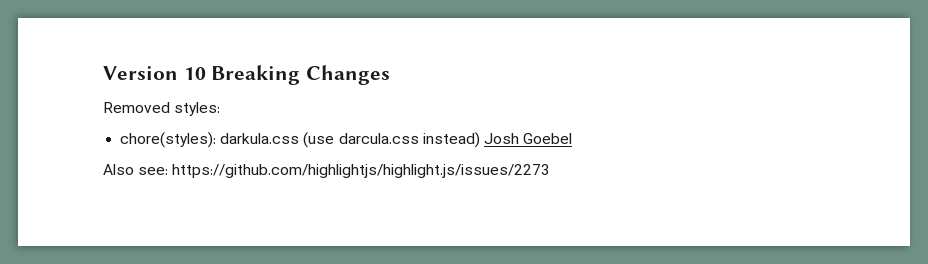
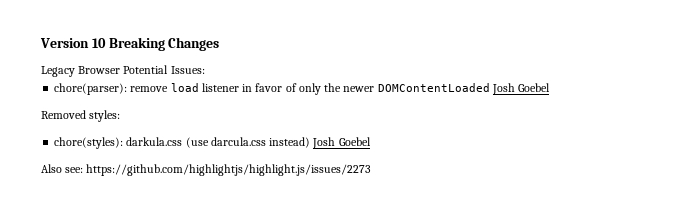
(391, 75) none -> [41,65,205,77] [54,83,551,95] // Legacy Browser Potential Issues: // chore(parser): remove load listener in favor of only the newer DOMContentLoaded Josh Goebel

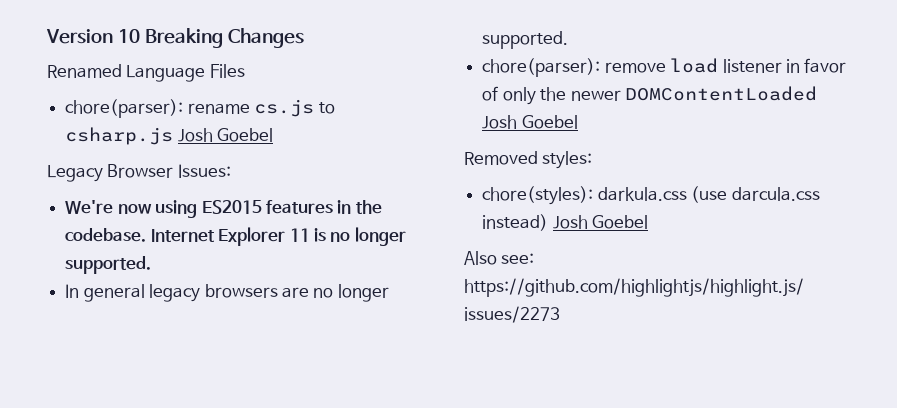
(220, 44) none -> [47,64,245,82] [65,99,335,118] [65,127,274,145] // Renamed Language Files // chore(parser): rename cs.js to csharp.js Josh Goebel
[123,65,169,74] Potential -> (174, 171) none
(205, 70) none -> [65,200,382,218] [65,227,406,246] [65,256,152,274] [65,284,389,302] [482,31,569,49] // We're now using ES2015 features in the codebase. Internet Explorer 11 is no longer supported. // In general legacy browsers are no longer supported.

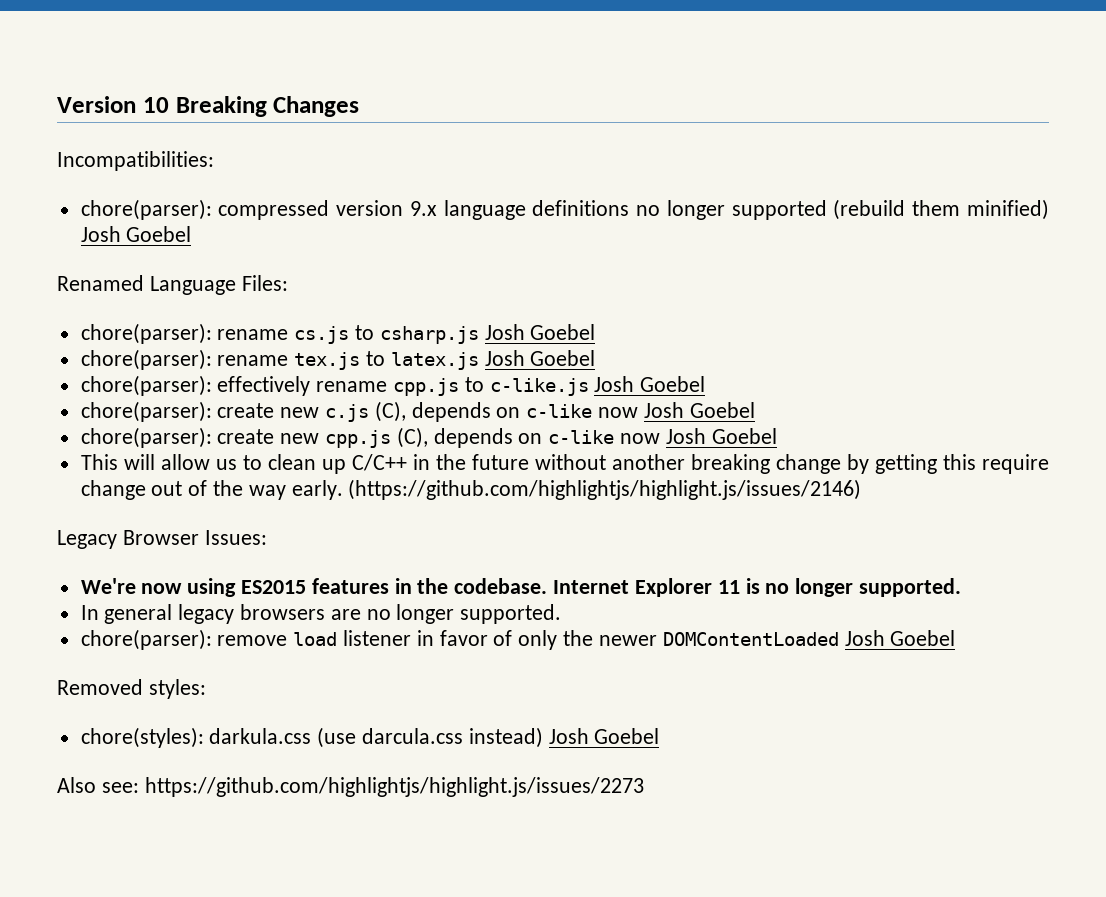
(305, 38) none -> [57,151,214,171] [80,199,1049,220] [80,226,192,242] // Incompatibilities: // chore(parser): compressed version 9.x language definitions no longer supported (rebuild them minified) Josh Goebel
[209,64,245,78] Files -> [241,275,288,291] Files:
(274, 135) none -> [80,349,596,370] [80,375,706,396] [80,401,755,422] [80,427,777,448] [80,454,1049,474] [80,479,862,500] // chore(parser): rename tex.js to latex.js Josh Goebel // chore(parser): effectively rename cpp.js to c-like.js Josh Goebel // chore(parser): create new c.js (C), depends on c-like now Josh Goebel // chore(parser): create new cpp.js (C), depends on c-like now Josh Goebel // This will allow us to clean up C/C++ in the future without another breaking change by getting this require change out of the way early. (https://github.com/highlightjs/highlight.js/issues/2146)

